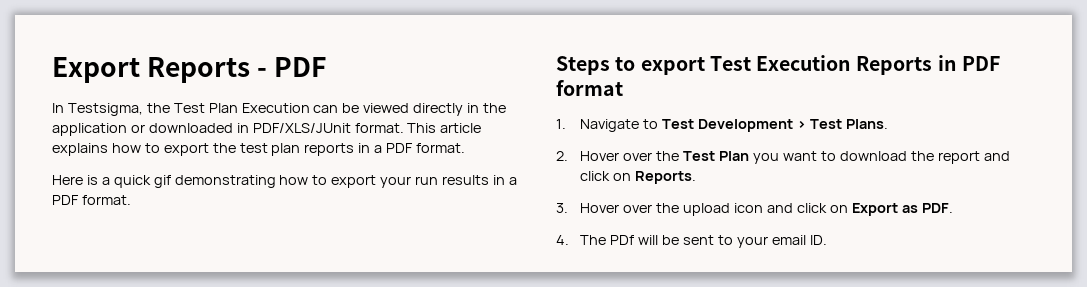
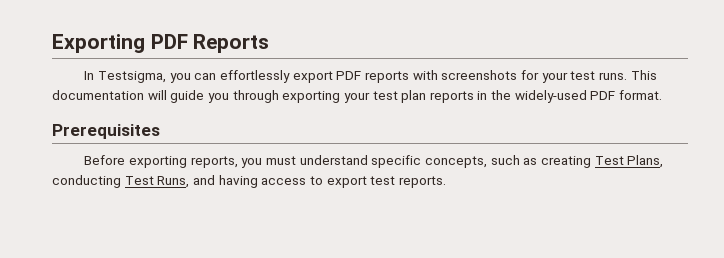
[52,57,328,83] Export Reports - PDF -> [52,34,270,53] Exporting PDF Reports
[146,103,507,116] [52,123,482,136] [52,143,236,156] the Test Plan Execution can be viewed directly in the application or downloaded in PDF/XLS/JUnit format. This article explains how to export the -> [169,70,657,83] [52,90,370,103] you can effortlessly export PDF reports with screenshots for your test runs. This documentation will guide you through exporting your
[374,143,466,153] [52,175,517,188] [52,195,131,205] [556,55,1000,75] [556,80,623,96] [556,119,888,132] [556,151,1010,164] [580,171,697,184] [556,203,953,216] [556,235,827,248] a PDF format. // Here is a quick gif demonstrating how to export your run results in a PDF format. // Steps to export Test Execution Reports in PDF format // 1. Navigate to Test Development > Test Plans. // 2. Hover over the Test Plan you want to download the report and click on Reports. // 3. Hover over the upload icon and click on Export as PDF. // 4. The PDf will be sent to your email ID. -> [491,90,663,103] [52,124,160,139] [84,155,664,168] [52,175,446,188] the widely-used PDF format. // Prerequisites // Before exporting reports, you must understand specific concepts, such as creating Test Plans, conducting Test Runs, and having access to export test reports.

